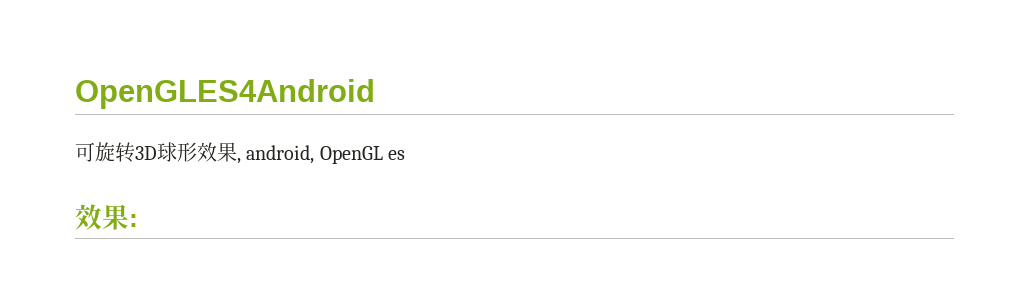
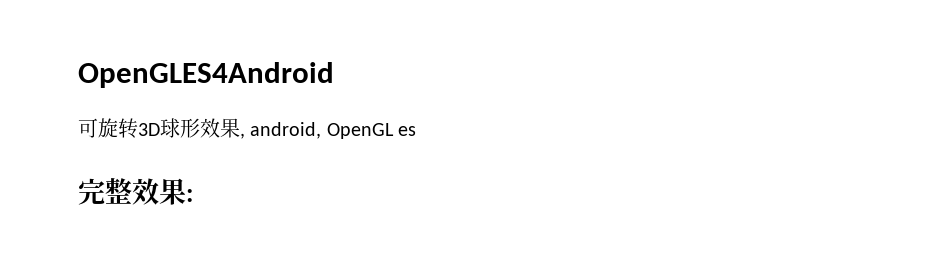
(406, 155) none -> [78,178,132,205] 完整

